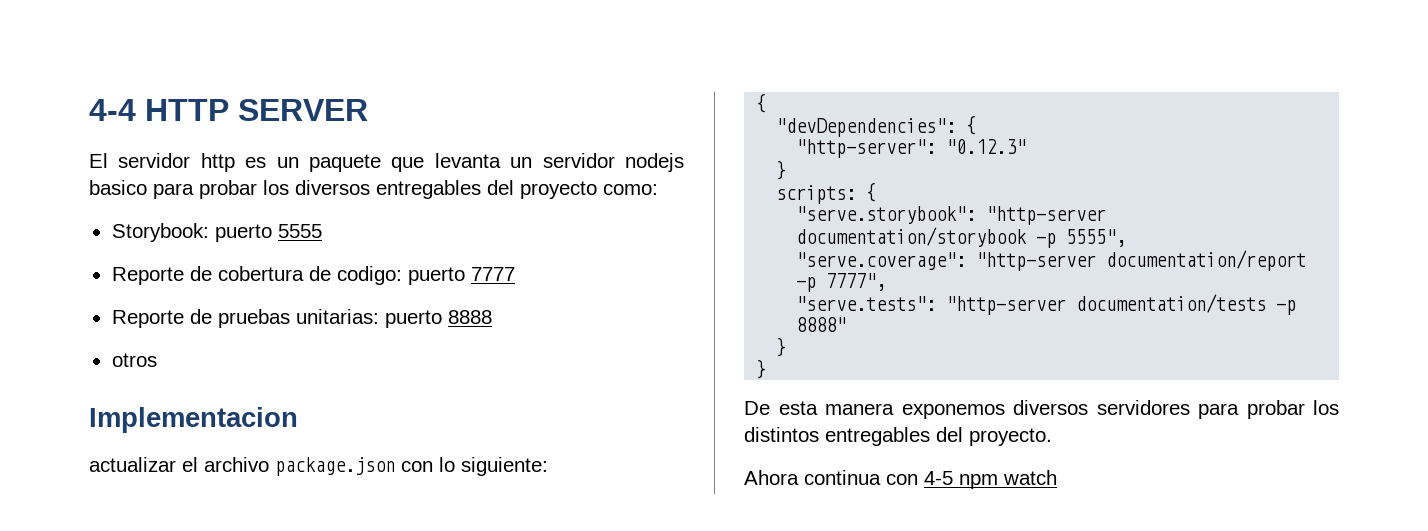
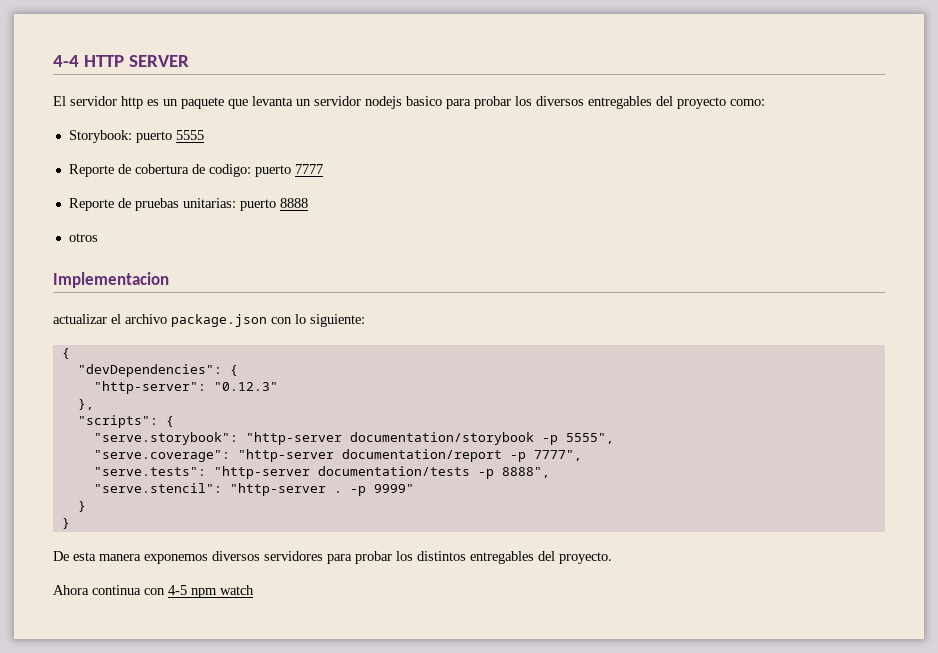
[776,160,787,180] [776,185,857,204] } // scripts: -> [77,399,94,410] [77,415,158,428] }, // "scripts":
[796,317,847,332] 8888" -> [501,467,550,478] [93,483,414,496] 8888", // "serve.stencil": "http-server . -p 9999"

